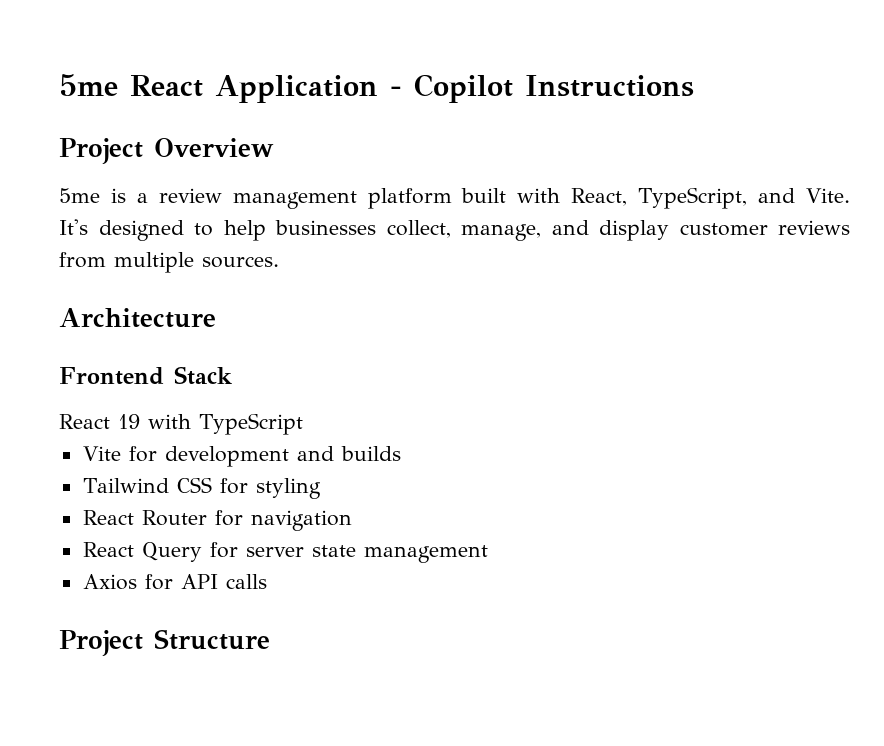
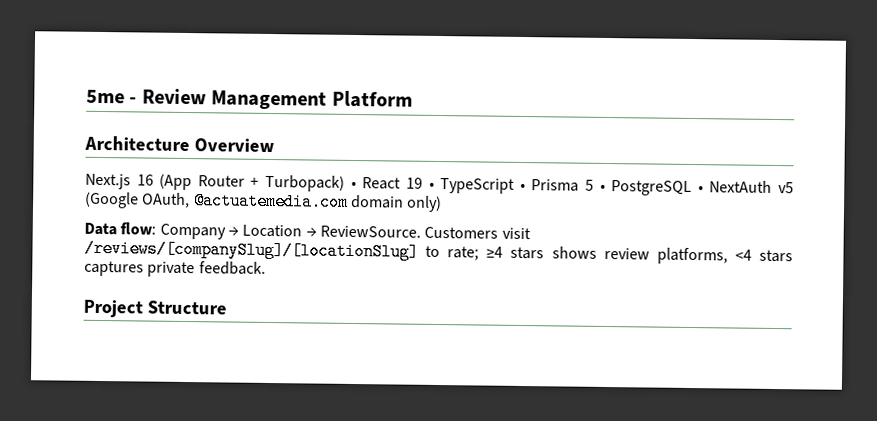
[59,74,694,103] [59,138,274,164] [59,187,851,209] [59,219,850,241] [59,252,279,273] [59,308,216,328] [59,366,232,385] 5me React Application - Copilot Instructions // Project Overview // 5me is a review management platform built with React, TypeScript, and Vite. It's designed to help businesses collect, manage, and display customer reviews from multiple sources. // Architecture // Frontend Stack // -> [86,88,413,110] [84,135,274,153] [85,173,357,192] 5me - Review Management Platform // Architecture Overview // Next.js 16 (App Router + Turbopack) •
[148,414,191,429] with -> [428,182,435,189] •
[82,446,401,467] [82,477,321,499] [82,510,352,531] [82,542,488,563] [82,574,267,590] // Vite for development and builds // Tailwind CSS for styling // React Router for navigation // React Query for server state management // Axios for API calls -> [519,179,794,197] [85,191,443,213] [84,222,531,240] [84,239,793,265] [84,260,266,278] • Prisma 5 • PostgreSQL • NextAuth v5 (Google OAuth, @actuatemedia.com domain only) // Data flow: Company → Location → ReviewSource. Customers visit /reviews/[companySlug]/[locationSlug] to rate; ≥4 stars shows review platforms, <4 stars captures private feedback.

